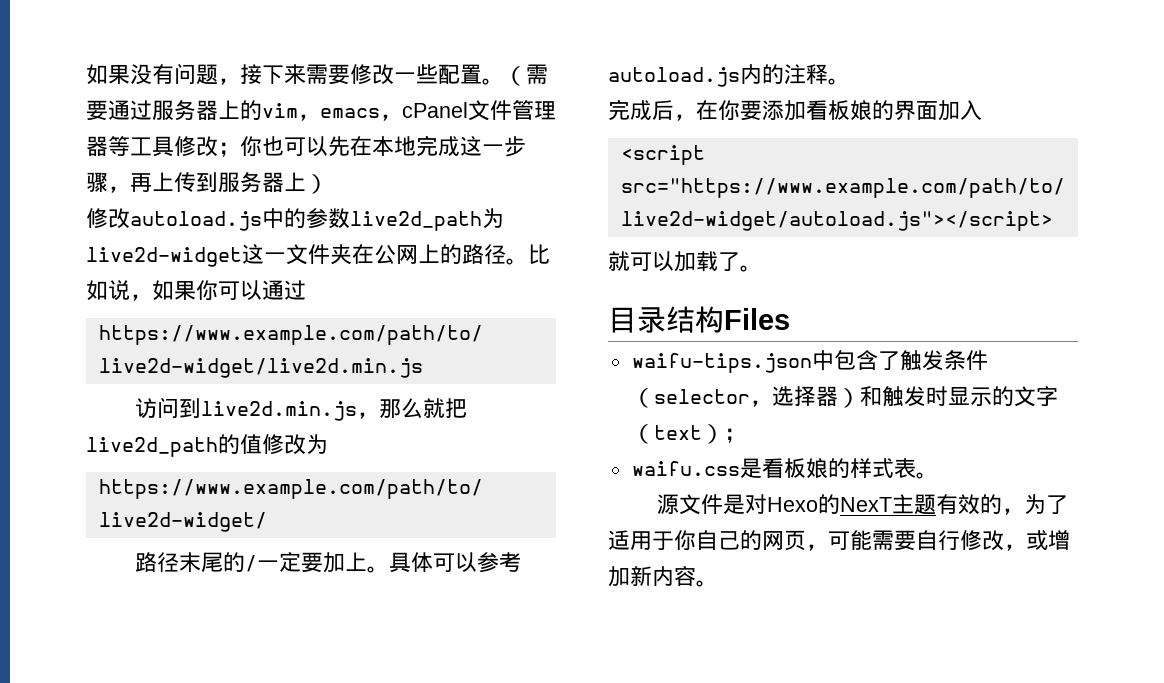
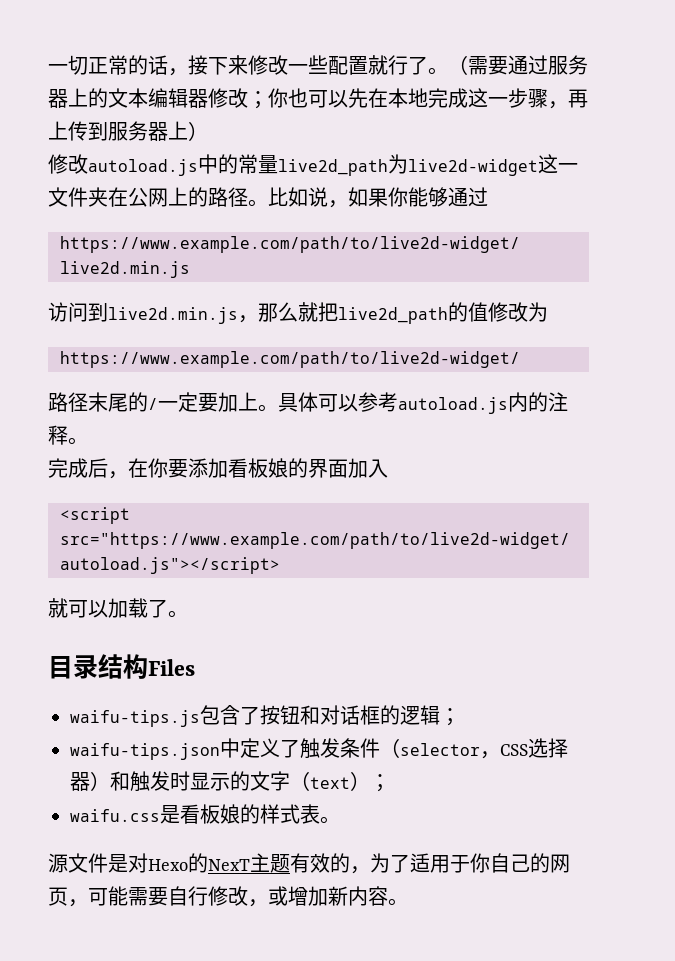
[86,63,218,85] 如果没有问题 -> [48,55,168,75] 一切正常的话
[306,64,350,85] 需要 -> (248, 65) none
(482, 74) none -> [368,55,428,75] 就行了
[262,100,556,121] [86,136,174,157] vim，emacs，cPanel文件管理器等工具 -> [108,88,208,108] 文本编辑器
[306,208,350,229] 参数 -> [238,154,278,174] 常量
[218,280,262,300] 可以 -> [408,187,448,207] 能够
(790, 319) none -> [70,705,460,727] // waifu-tips.js包含了按钮和对话框的逻辑；
[833,350,878,370] 包含 -> [240,738,280,758] 定义
(772, 403) none -> [500,744,528,756] CSS

